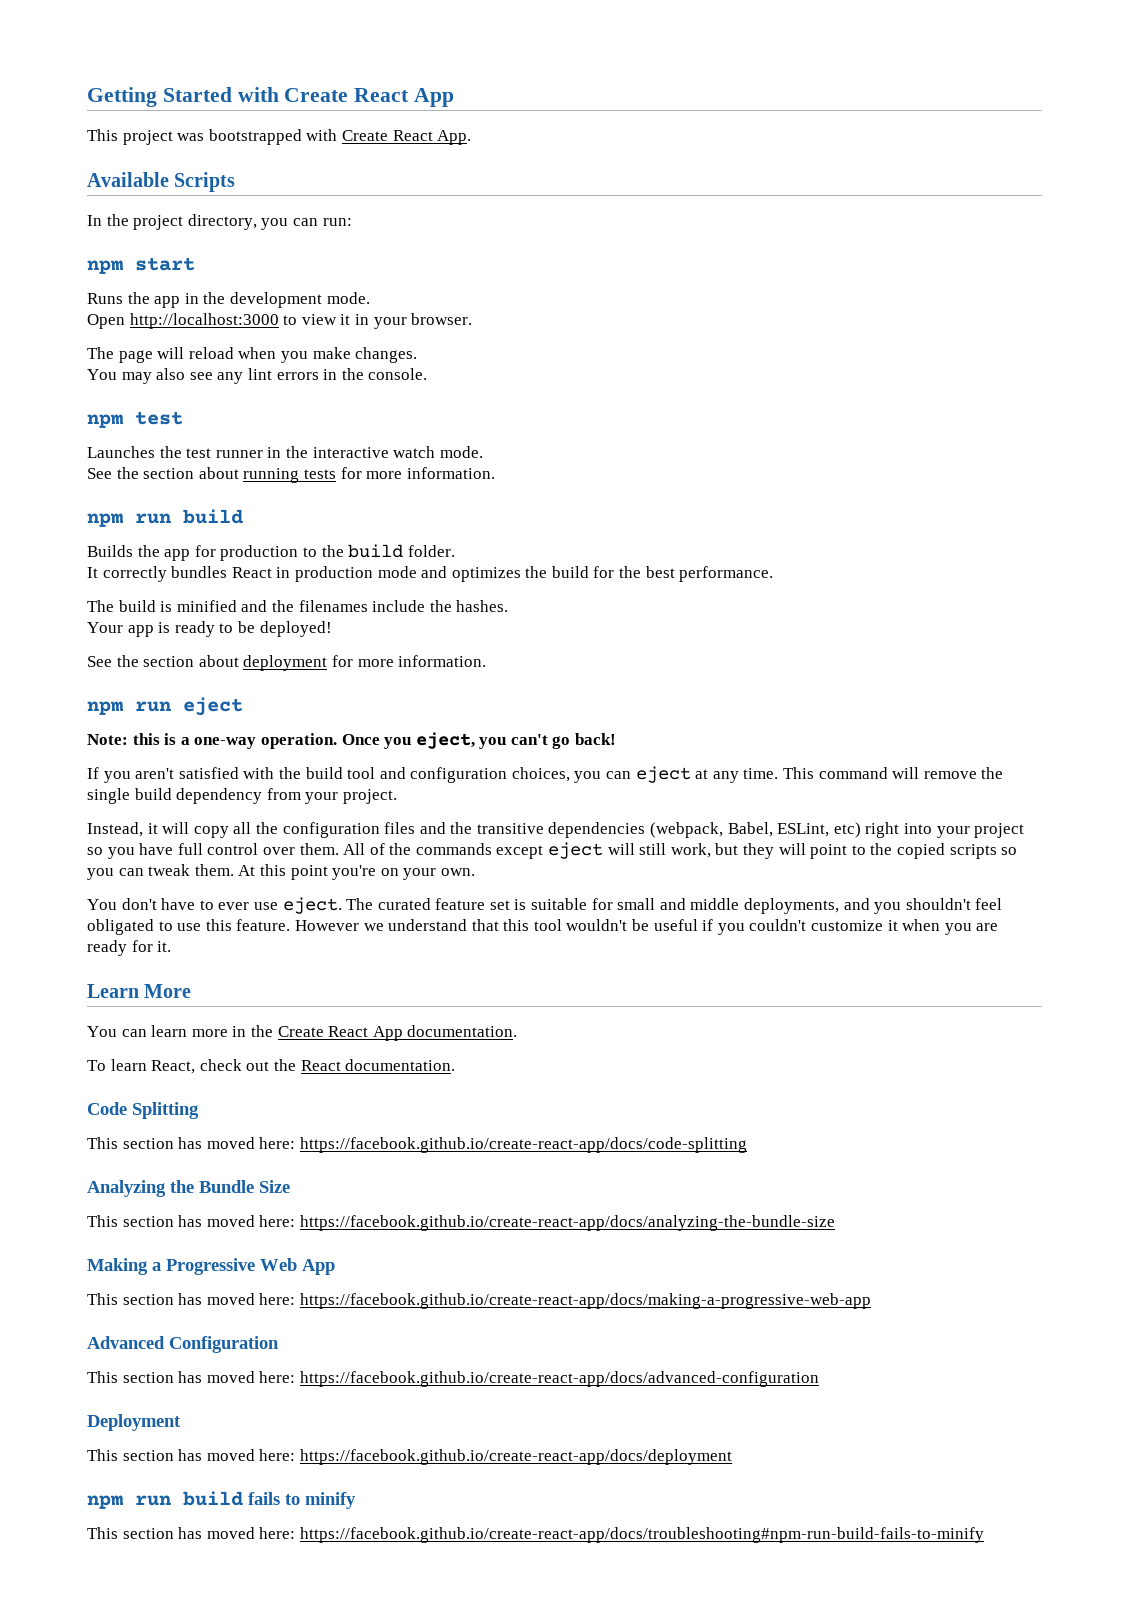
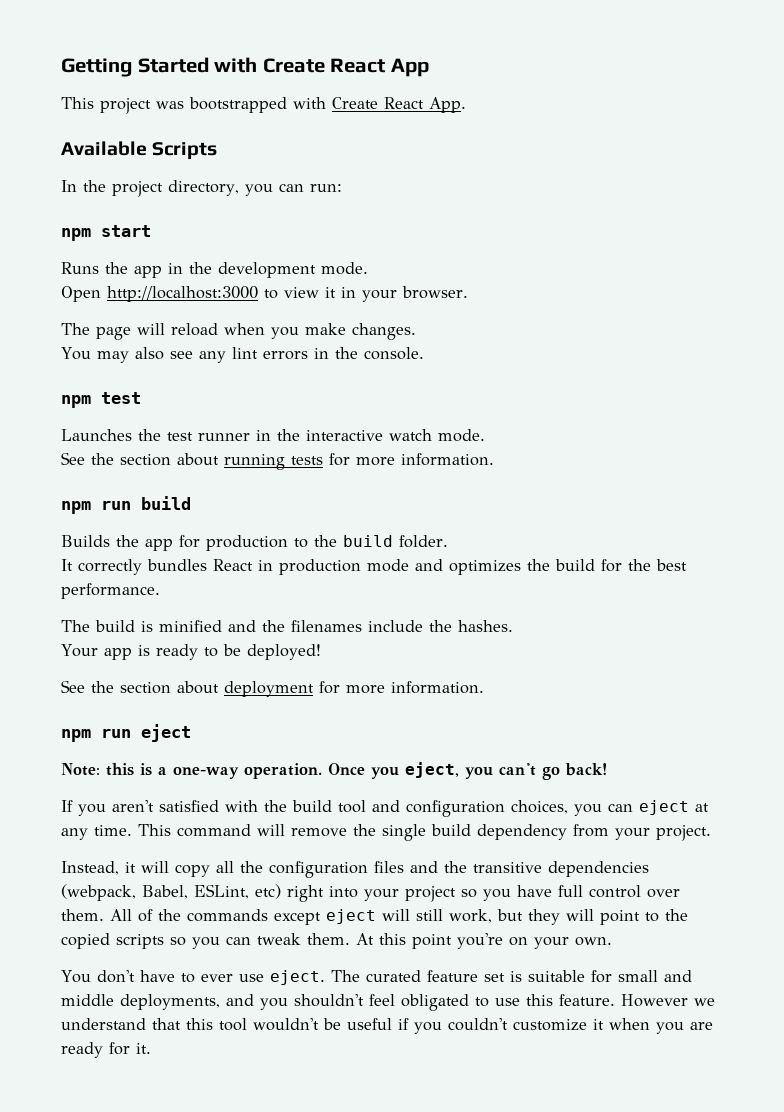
[87,984,192,998] [87,1025,518,1041] [87,1059,456,1074] [87,1102,199,1119] [87,1137,747,1153] [87,1180,290,1197] [87,1215,835,1231] [87,1258,335,1275] [87,1293,871,1309] [87,1336,279,1353] [87,1371,819,1387] [87,1414,181,1431] [87,1449,732,1465] [87,1491,356,1509] [87,1527,984,1543] // Learn More // You can learn more in the Create React App documentation. // To learn React, check out the React documentation. // Code Splitting // This section has moved here: https://facebook.github.io/create-react-app/docs/code-splitting // Analyzing the Bundle Size // This section has moved here: https://facebook.github.io/create-react-app/docs/analyzing-the-bundle-size // Making a Progressive Web App // This section has moved here: https://facebook.github.io/create-react-app/docs/making-a-progressive-web-app // Advanced Configuration // This section has moved here: https://facebook.github.io/create-react-app/docs/advanced-configuration // Deployment // This section has moved here: https://facebook.github.io/create-react-app/docs/deployment // npm run build fails to minify // This section has moved here: https://facebook.github.io/create-react-app/docs/troubleshooting#npm-run-build-fails-to-minify -> (151, 1048) none

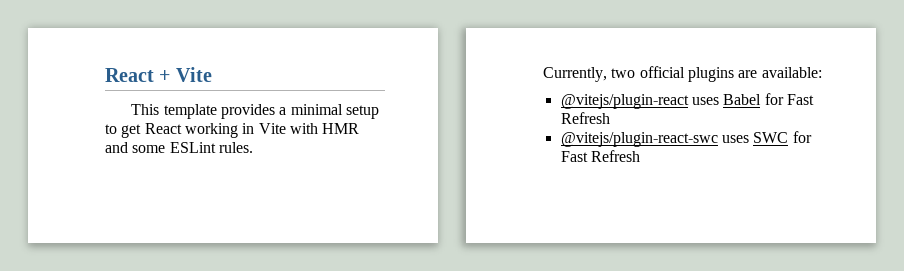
[61,57,429,77] [61,97,466,114] [61,141,218,160] [61,180,342,197] [61,225,151,241] [61,262,368,278] [61,286,468,302] [61,323,416,340] [61,347,424,363] [61,392,141,408] [61,429,485,442] [61,452,494,470] [61,496,191,514] [61,535,448,551] [61,559,687,575] [61,583,160,599] [61,620,513,632] [61,644,321,660] [61,680,484,697] [61,724,191,742] [61,762,607,780] [61,800,709,817] [61,824,711,841] [61,861,649,878] [61,884,680,902] [61,909,688,925] [61,933,612,949] [61,970,692,985] [61,994,715,1011] [61,1018,713,1034] [61,1042,151,1058] Getting Started with Create React App // This project was bootstrapped with Create React App. // Available Scripts // In the project directory, you can run: // npm start // Runs the app in the development mode. // Open http://localhost:3000 to view it in your browser. // The page will reload when you make changes. // You may also see any lint errors in the console. // npm test // Launches the test runner in the interactive watch mode. // See the section about running tests for more information. // npm run build // Builds the app for production to the build folder. // It correctly bundles React in production mode and optimizes the build for the best performance. // The build is minified and the filenames include the hashes. // Your app is ready to be deployed! // See the section about deployment for more information. // npm run eject // Note: this is a one-way operation. Once you eject, you can't go back! // If you aren't satisfied with the build tool and configuration choices, you can eject at any time. This command will remove the single build dependency from your project. // Instead, it will copy all the configuration files and the transitive dependencies (webpack, Babel, ESLint, etc) right into your project so you have full control over them. All of the commands except eject will still work, but they will point to the copied scripts so you can tweak them. At this point you're on your own. // You don't have to ever use eject. The curated feature set is suitable for small and middle deployments, and you shouldn't feel obligated to use this feature. However we understand that this tool wouldn't be useful if you couldn't customize it when you are ready for it. -> [105,67,212,82] [131,104,379,119] [105,123,360,138] [105,142,253,153] [543,66,822,82] [560,93,814,109] [560,112,610,124] [560,131,812,147] [560,150,640,162] React + Vite // This template provides a minimal setup to get React working in Vite with HMR and some ESLint rules. // Currently, two official plugins are available: // @vitejs/plugin-react uses Babel for Fast Refresh // @vitejs/plugin-react-swc uses SWC for Fast Refresh

